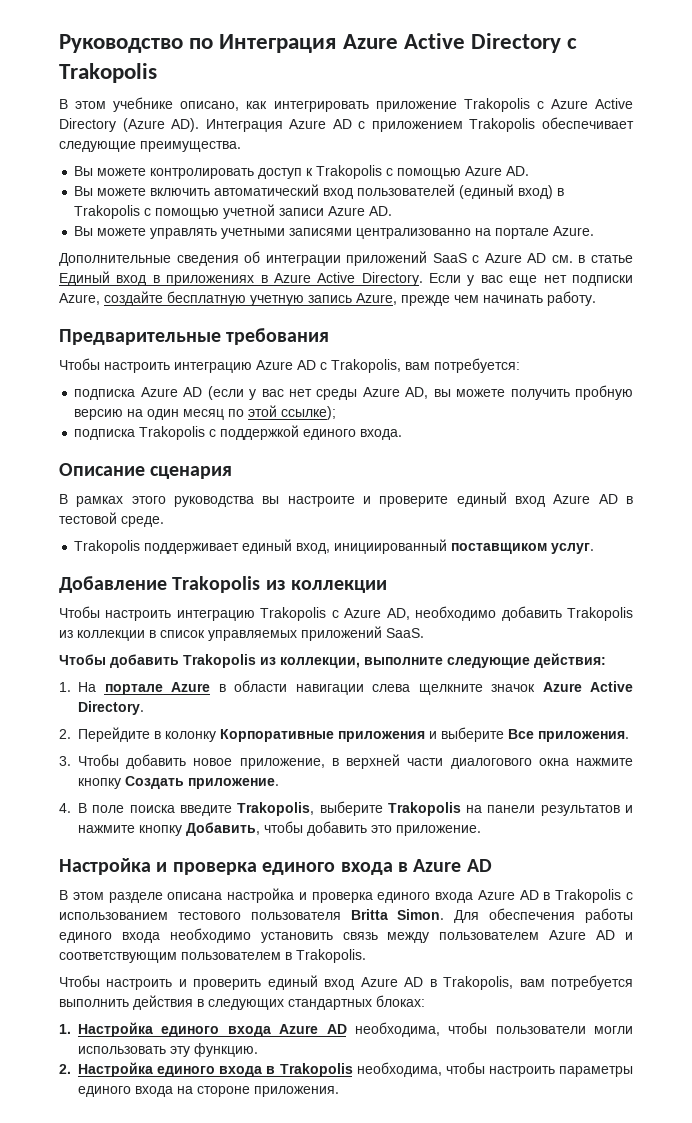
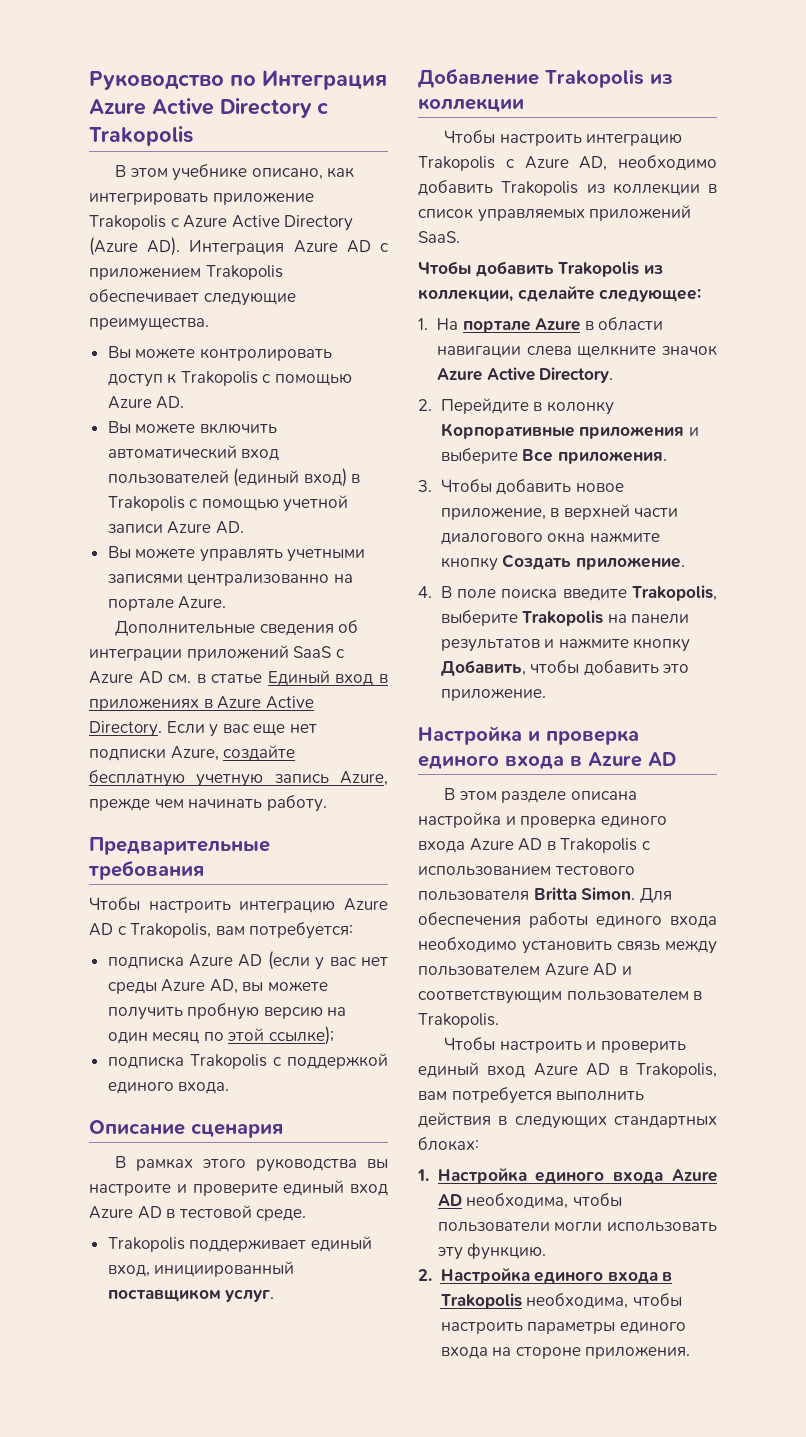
[364,653,606,668] выполните следующие действия: -> [517,286,702,302] сделайте следующее:

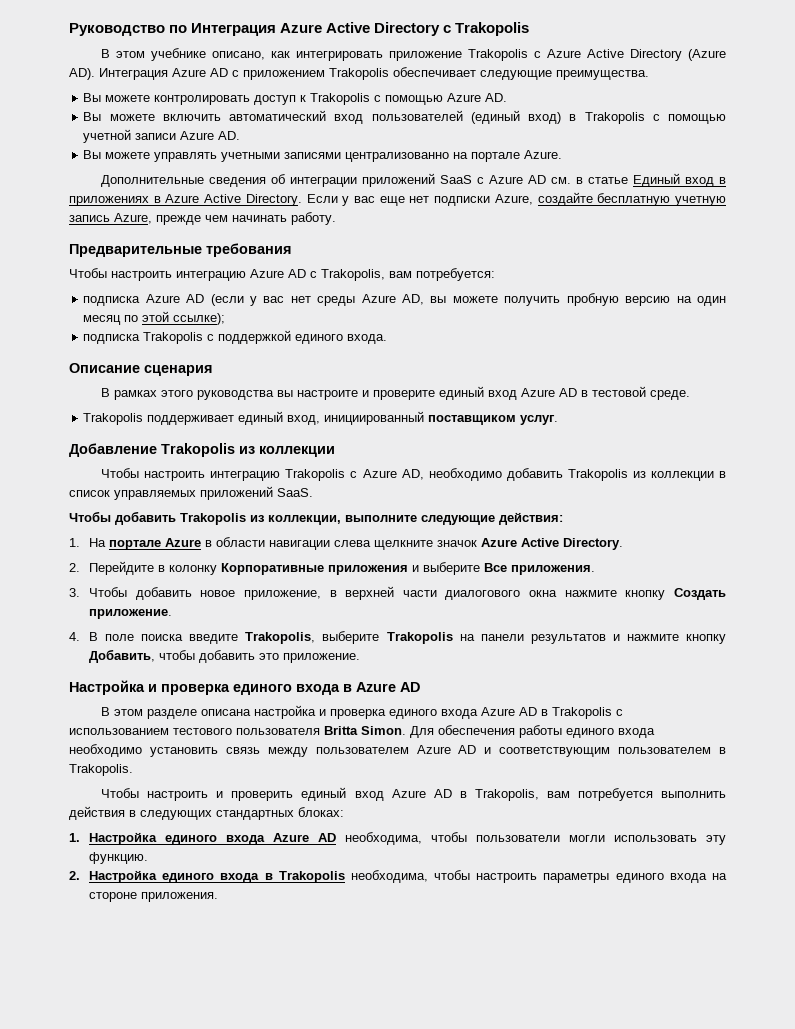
[517,286,702,302] сделайте следующее: -> [345,512,563,525] выполните следующие действия:

